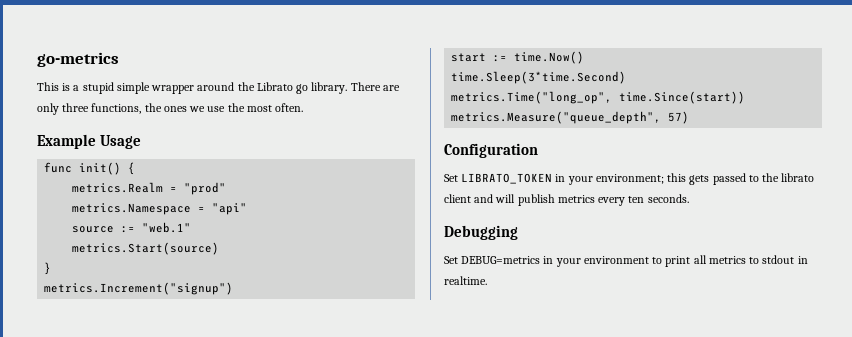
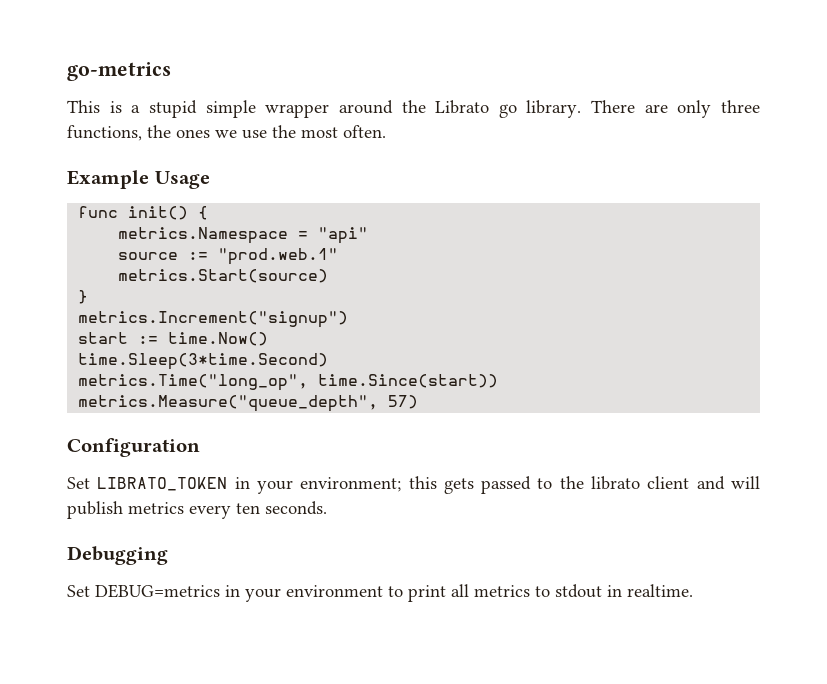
[72,182,227,195] // metrics.Realm = "prod" -> (209, 213) none
[142,222,192,233] "web.1" -> [218,248,339,265] "prod.web.1"

